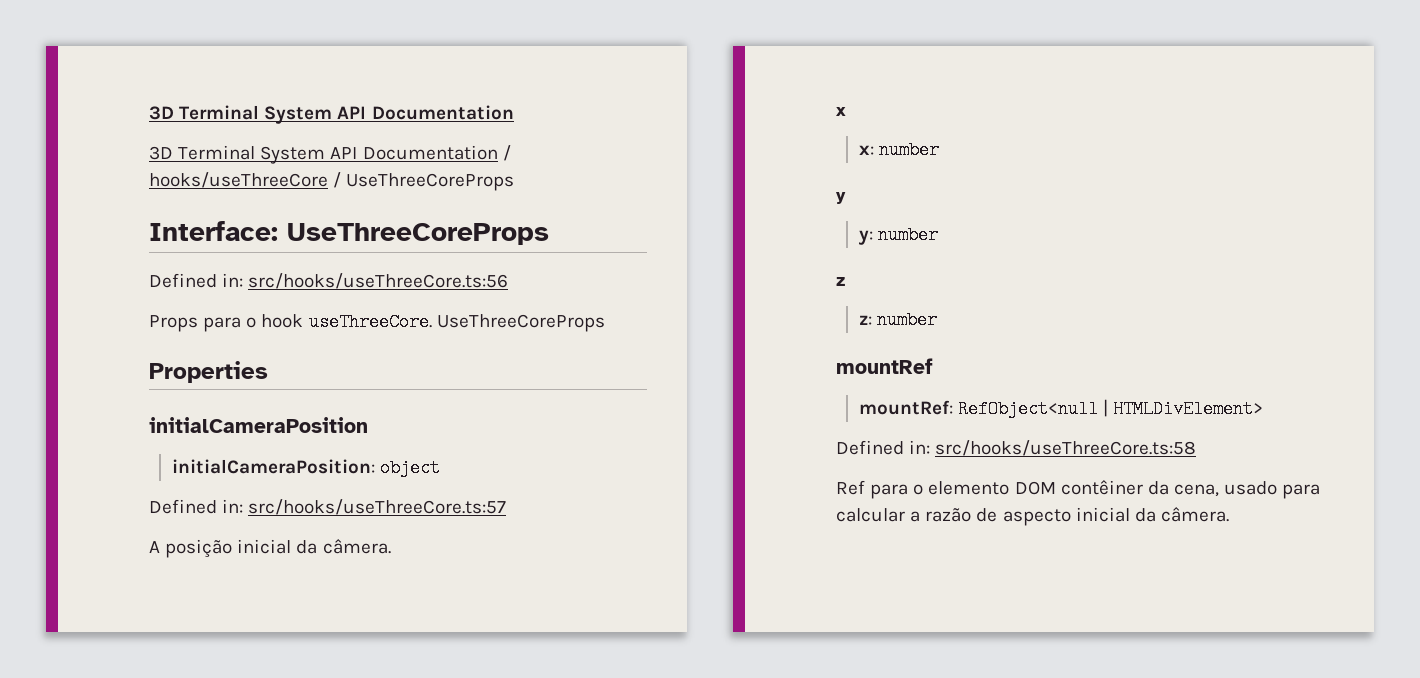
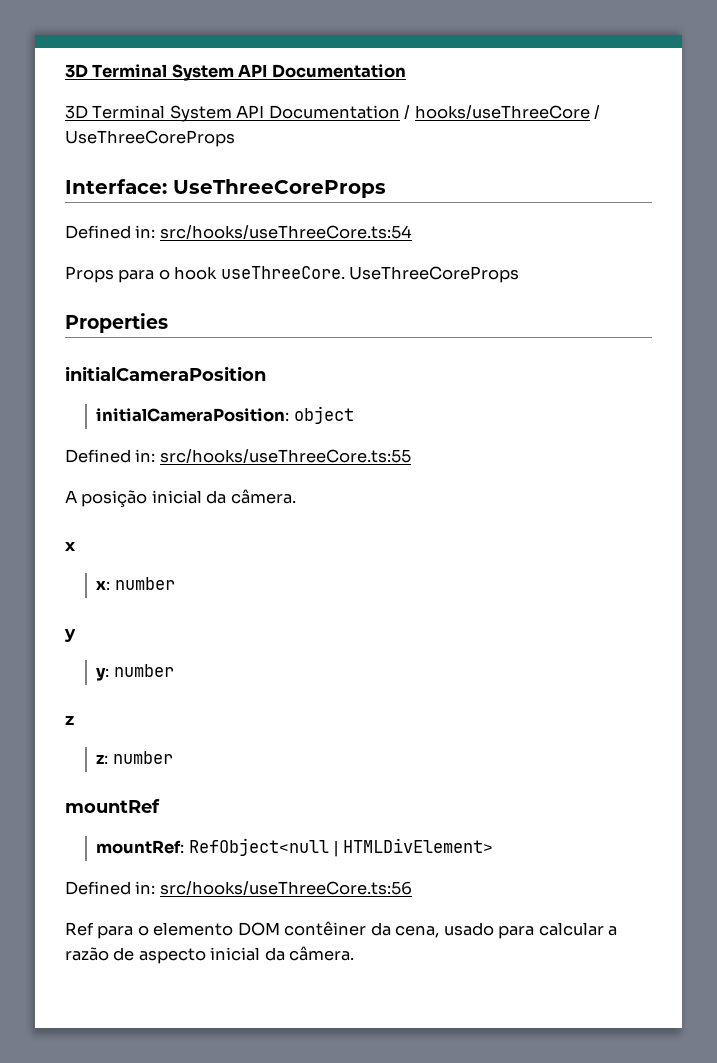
[248,273,509,289] src/hooks/useThreeCore.ts:56 -> [159,225,412,239] src/hooks/useThreeCore.ts:54
[248,499,507,515] src/hooks/useThreeCore.ts:57 -> [159,449,411,463] src/hooks/useThreeCore.ts:55
[935,440,1197,456] src/hooks/useThreeCore.ts:58 -> [159,881,412,895] src/hooks/useThreeCore.ts:56

